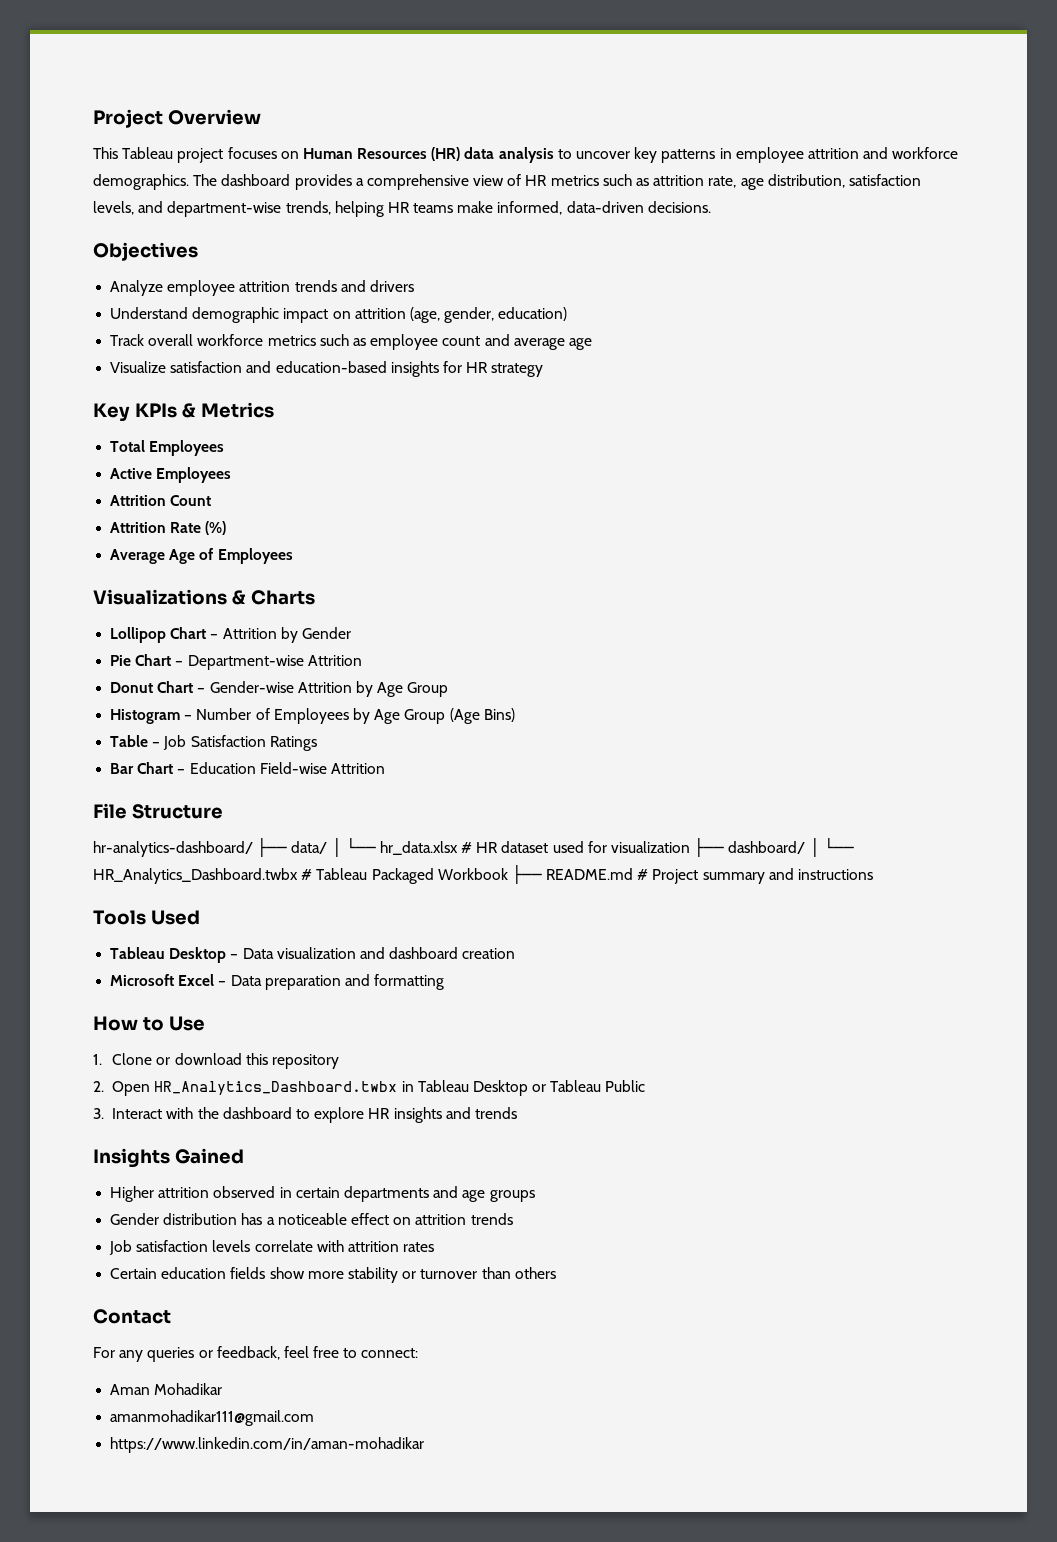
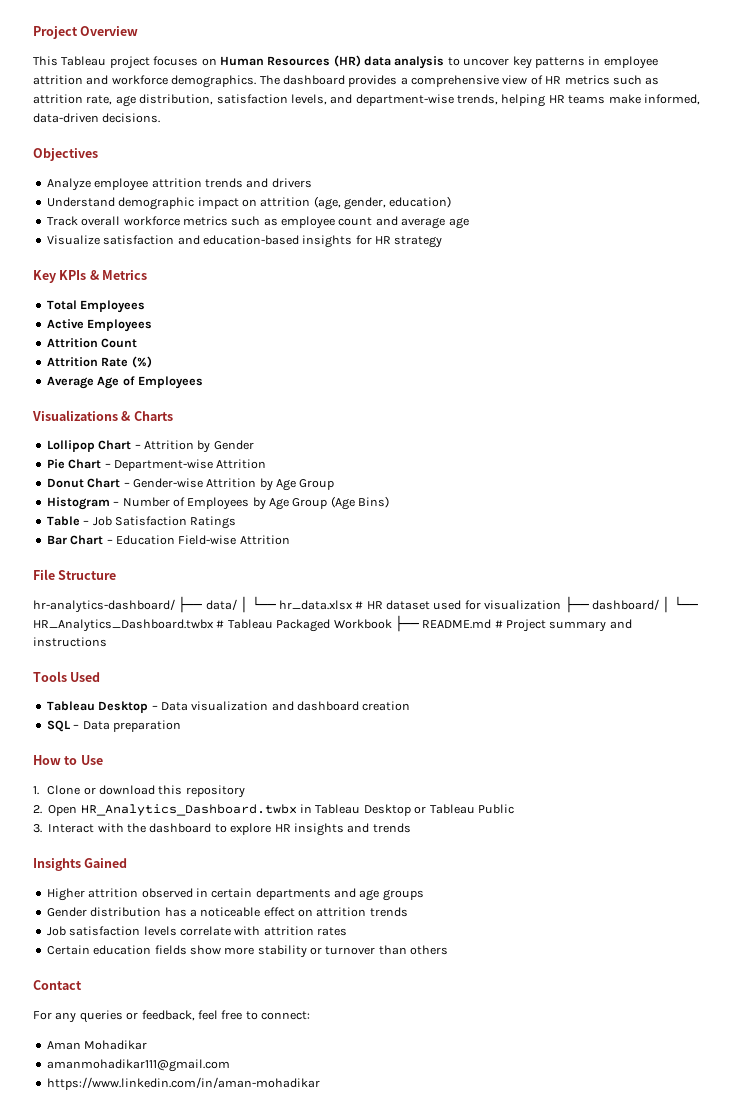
[110,974,215,986] Microsoft Excel -> [46,720,70,732] SQL
[344,974,445,990] and formatting -> (181, 726) none

